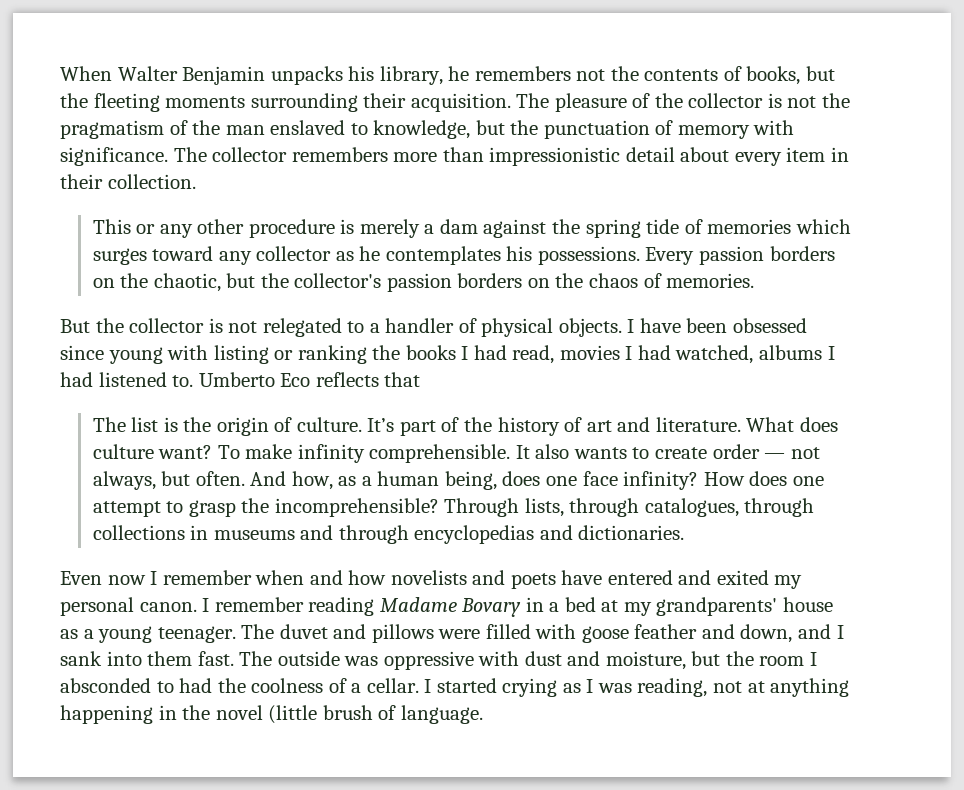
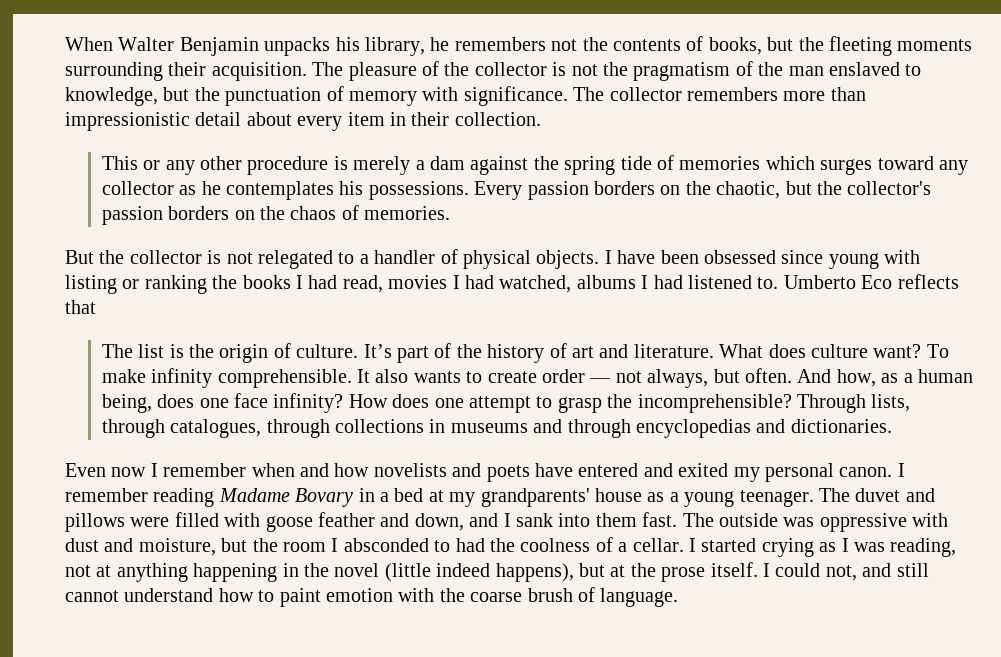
(318, 714) none -> [436,562,929,582] [65,588,523,607] indeed happens), but at the prose itself. I could not, and still cannot understand how to paint emotion with the coarse

